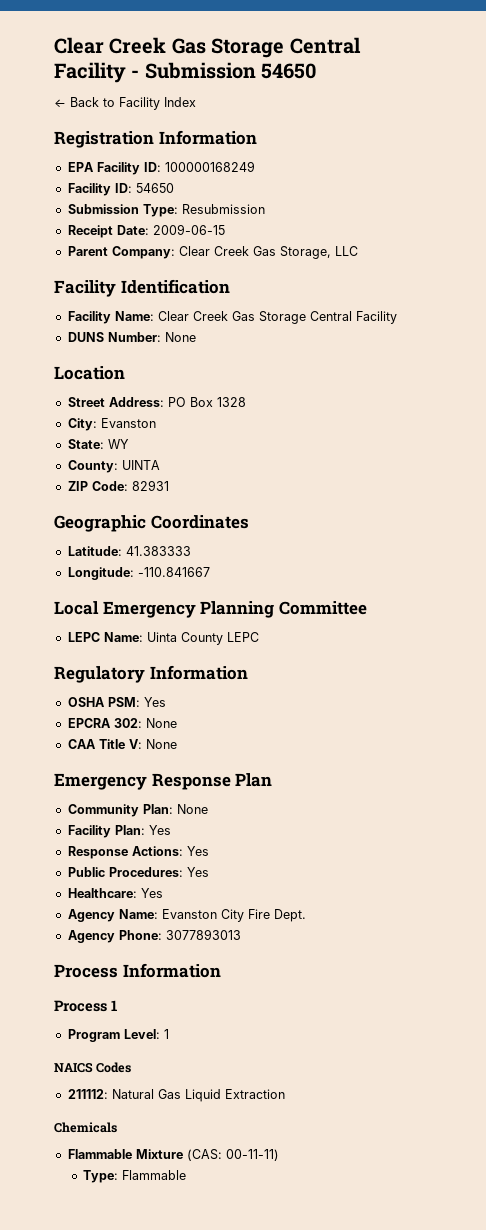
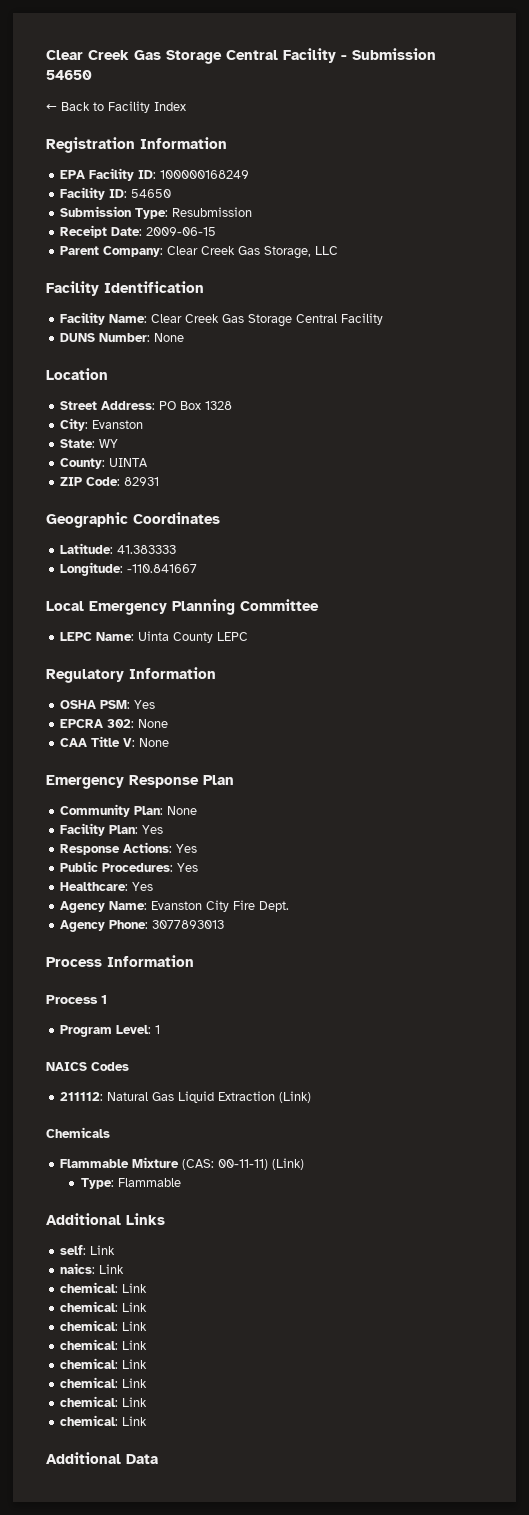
(285, 1094) none -> [279,1091,312,1103] (Link)
(279, 1155) none -> [272,1158,305,1170] (Link)
(187, 1175) none -> [46,1213,165,1225] [60,1245,116,1255] [60,1263,125,1274] [60,1282,148,1293] [60,1301,148,1312] [60,1320,148,1331] [60,1339,148,1350] [60,1358,148,1369] [60,1377,148,1388] [60,1396,148,1407] [60,1415,148,1426] [46,1452,158,1464] // Additional Links // self: Link // naics: Link // chemical: Link // chemical: Link // chemical: Link // chemical: Link // chemical: Link // chemical: Link // chemical: Link // chemical: Link // Additional Data

